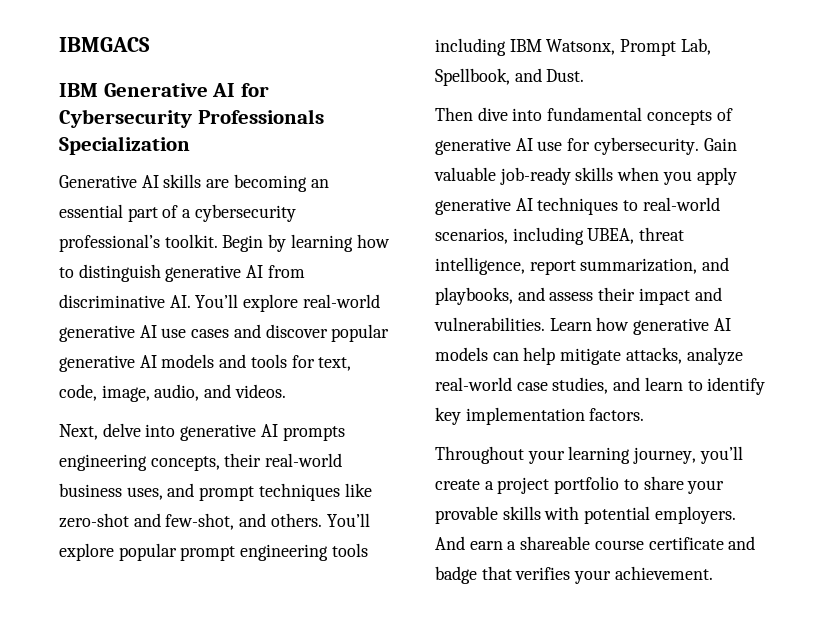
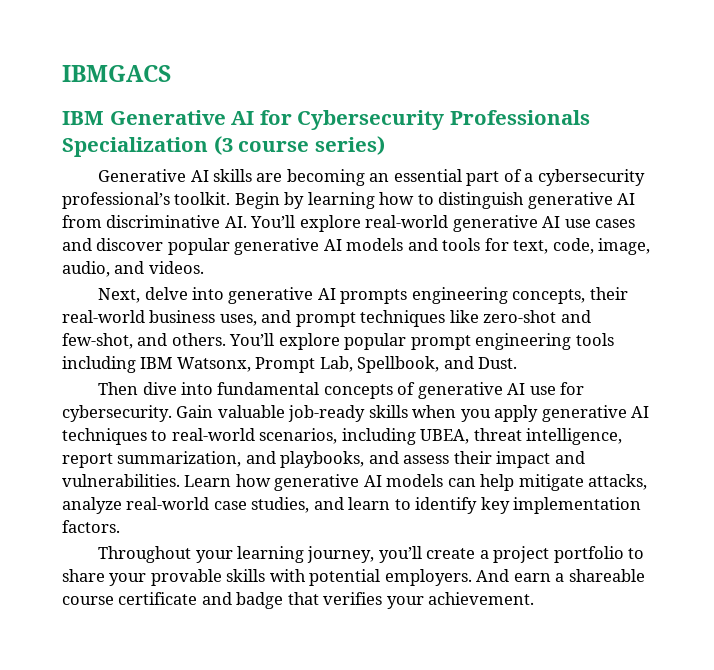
(190, 145) none -> [213,136,385,155] (3 course series)

